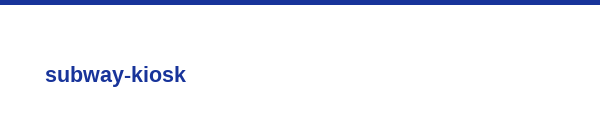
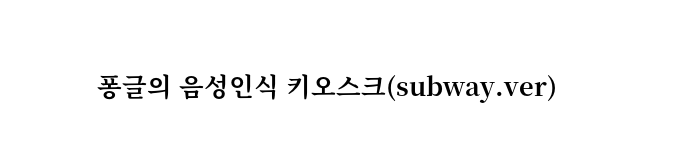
[45,66,186,87] subway-kiosk -> [97,74,557,103] 퐁글의 음성인식 키오스크(subway.ver)

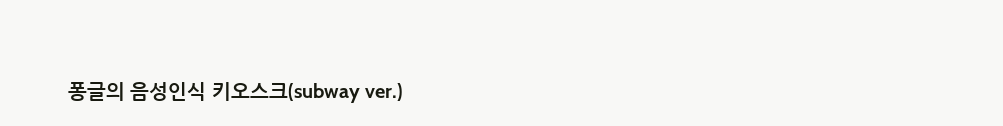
[285,74,557,103] 키오스크(subway.ver) -> [211,82,404,103] 키오스크(subway ver.)

